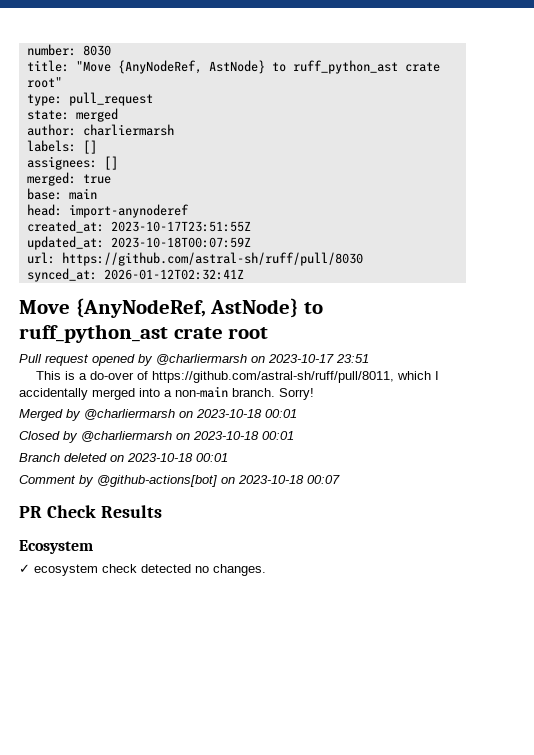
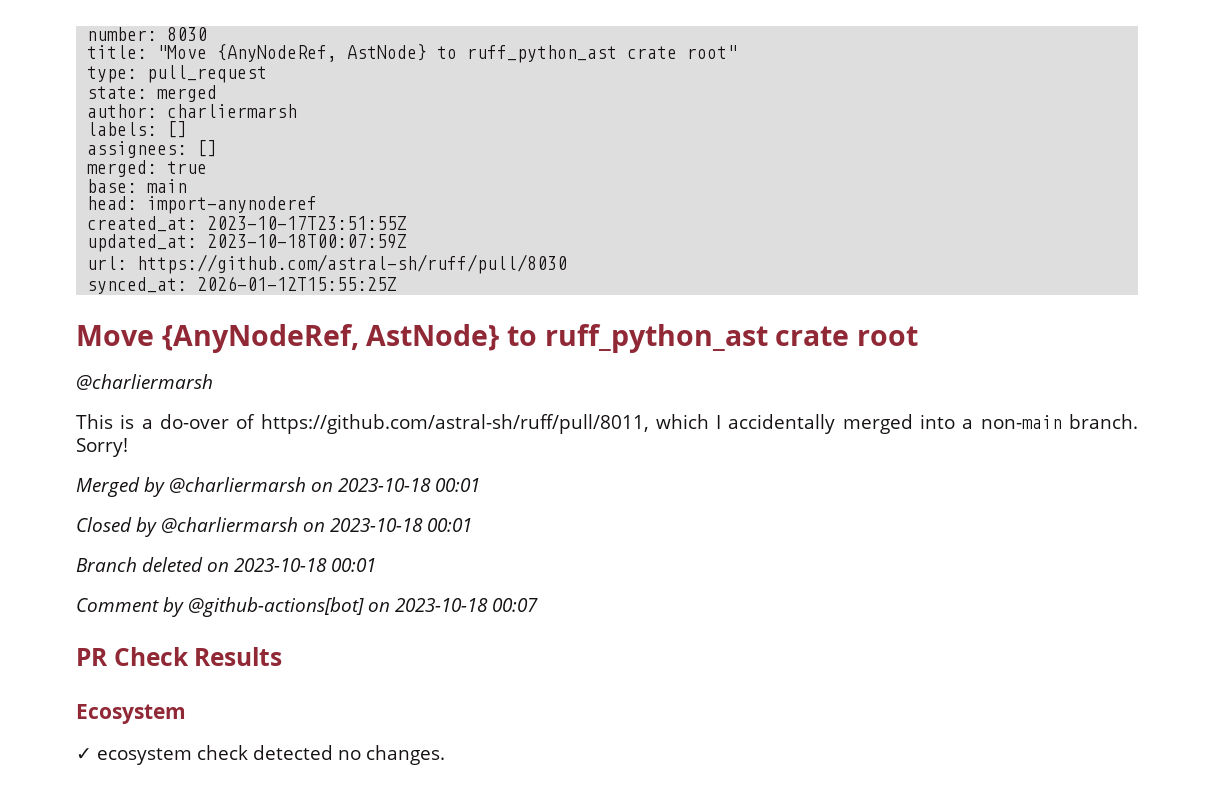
[103,269,244,280] 2026-01-12T02:32:41Z -> [197,276,398,291] 2026-01-12T15:55:25Z
[19,354,369,366] Pull request opened by @charliermarsh on 2023-10-17 23:51 -> [76,374,213,390] @charliermarsh

